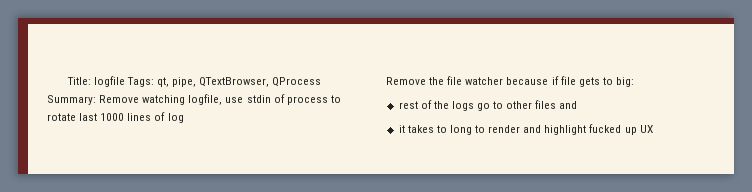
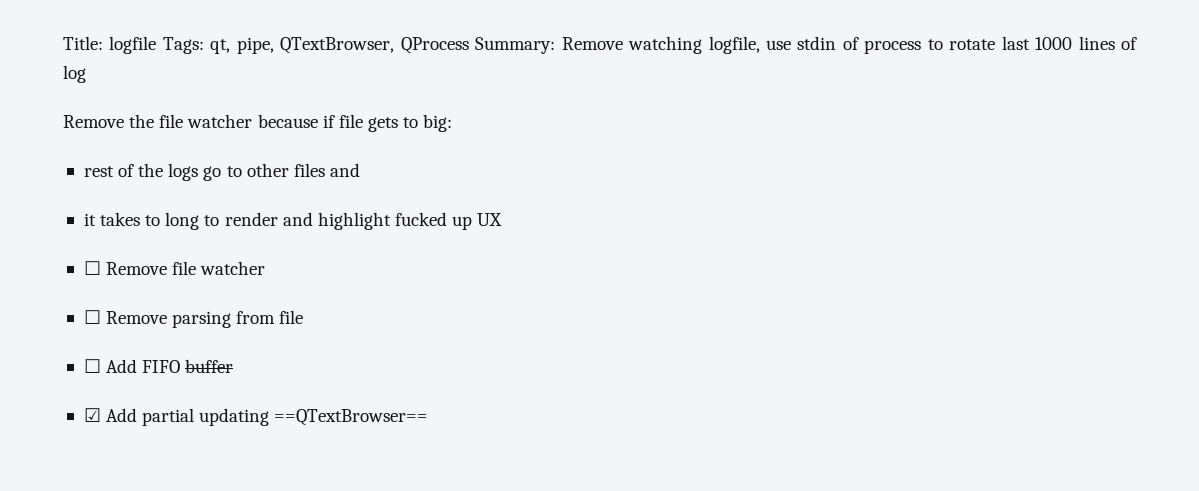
(653, 129) none -> [83,261,266,275] [83,310,304,328] [83,359,234,373] [83,408,429,426] // ☐ Remove file watcher // ☐ Remove parsing from file // ☐ Add FIFO buffer // ☑ Add partial updating ==QTextBrowser==

